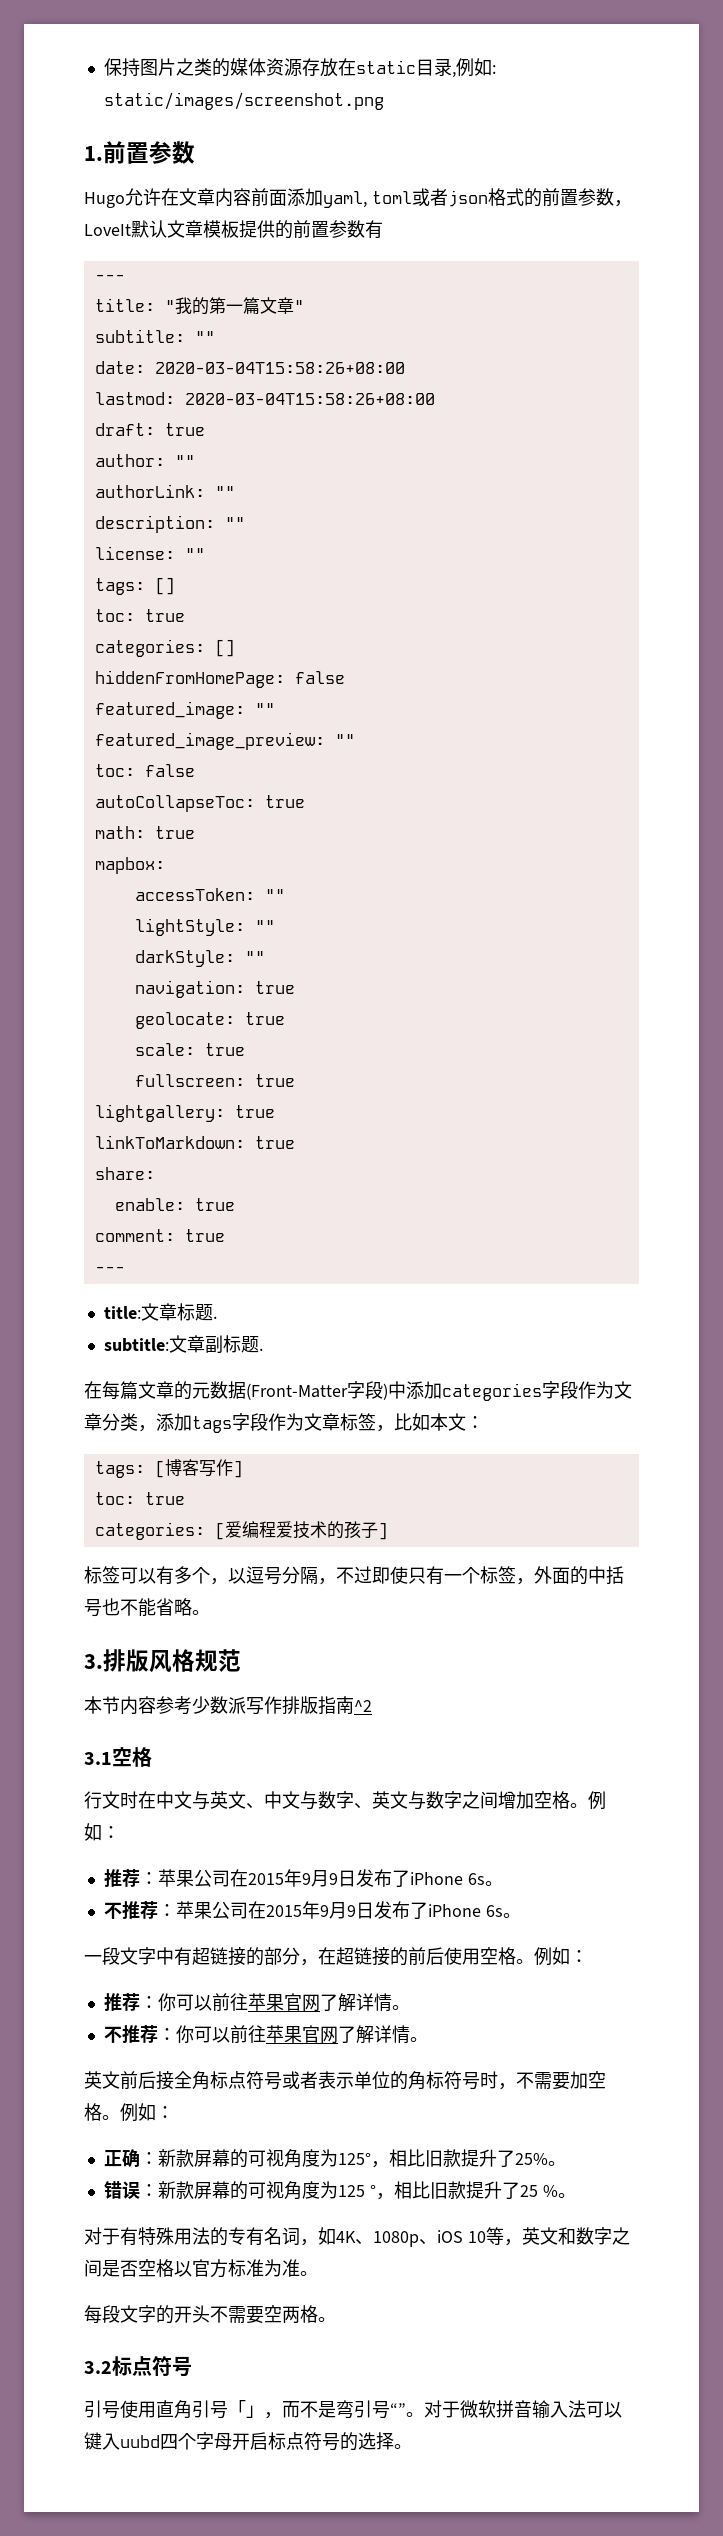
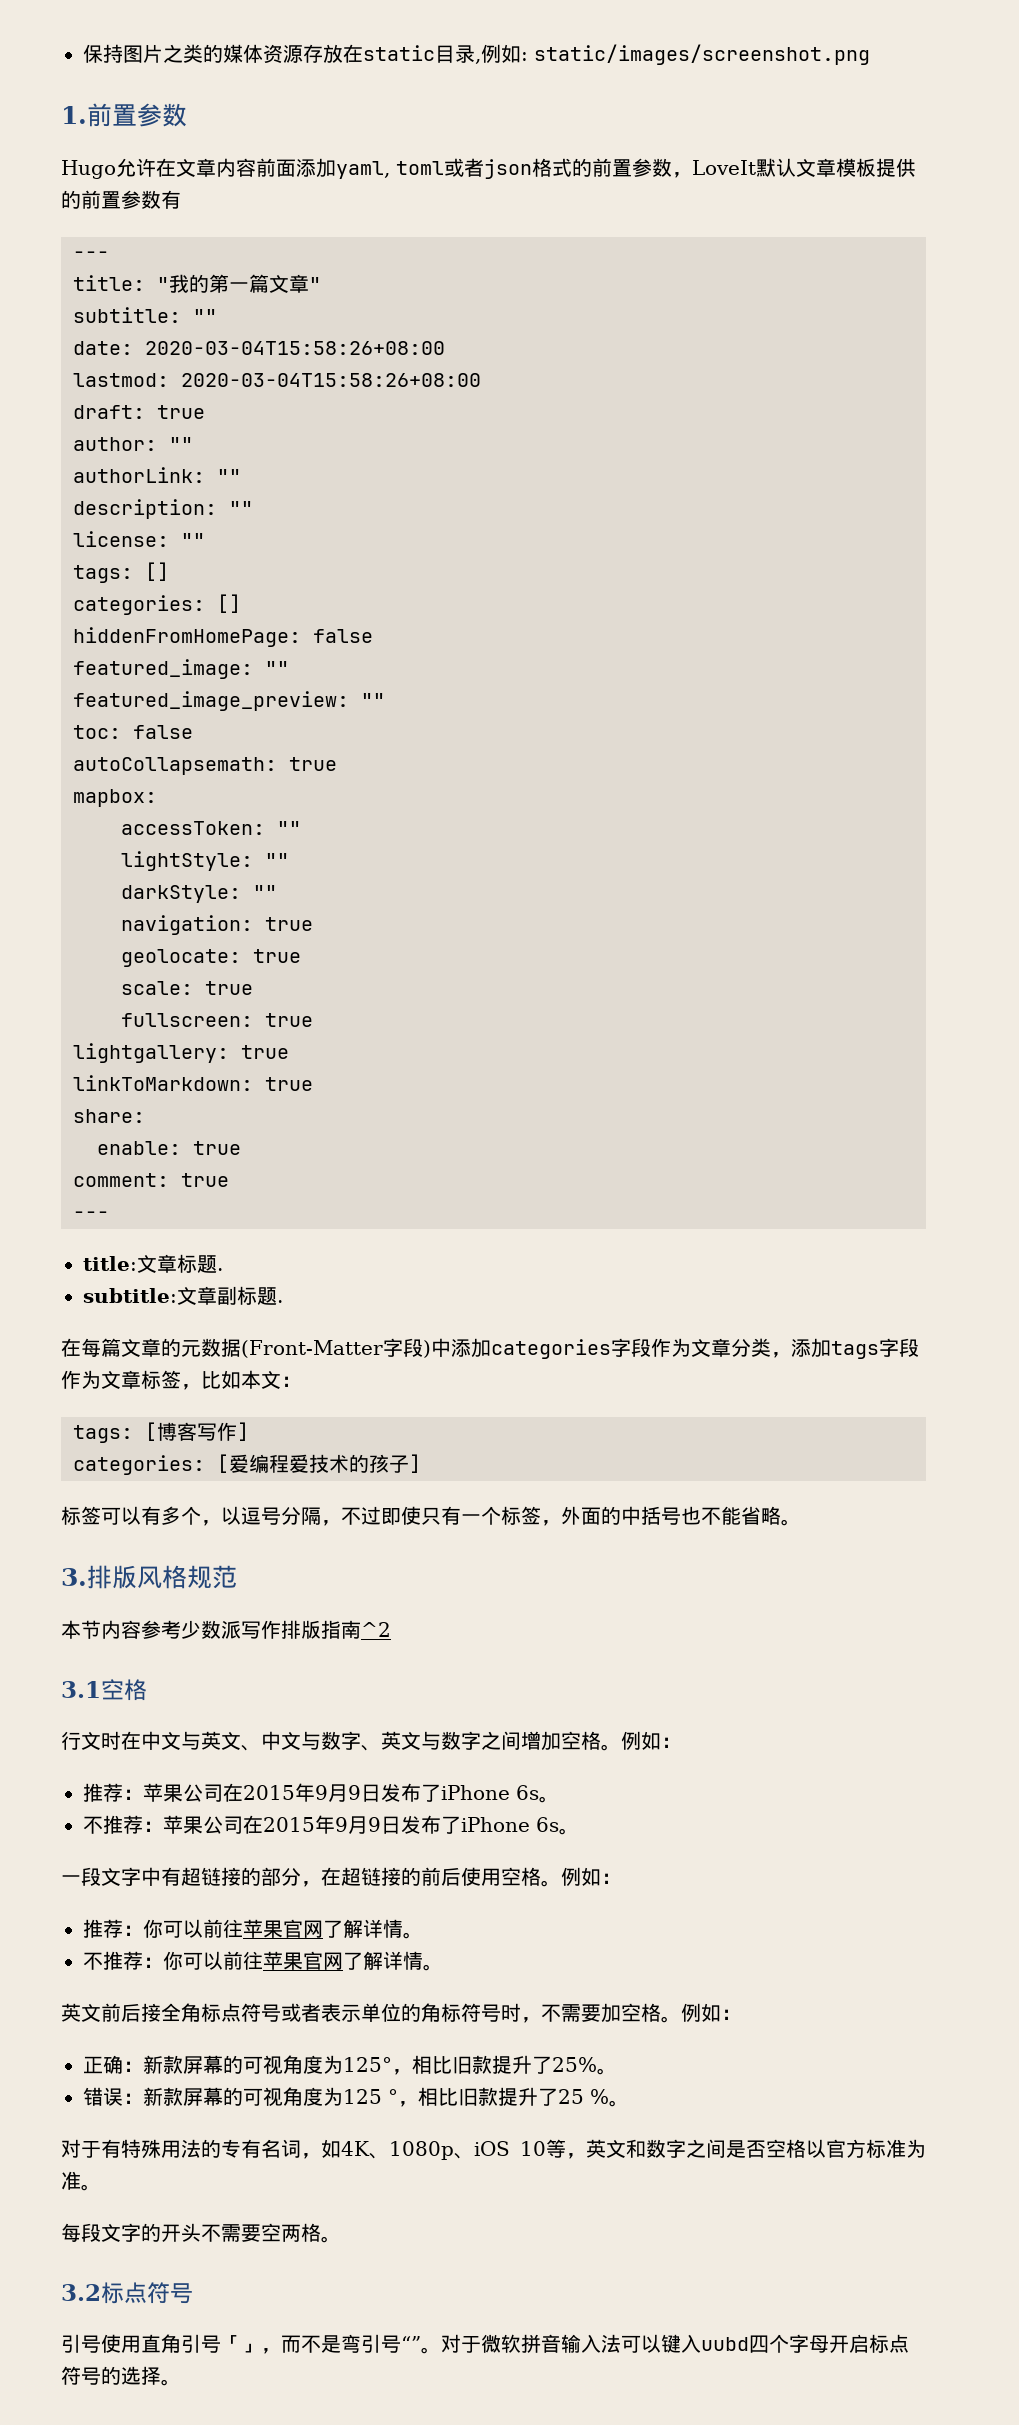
[94,609,185,622] // toc: true -> (169, 571) none
[94,795,305,812] [94,826,145,839] autoCollapseToc: true // math: -> [73,757,277,775] autoCollapsemath:
[94,1492,185,1505] // toc: true -> (249, 1431) none

